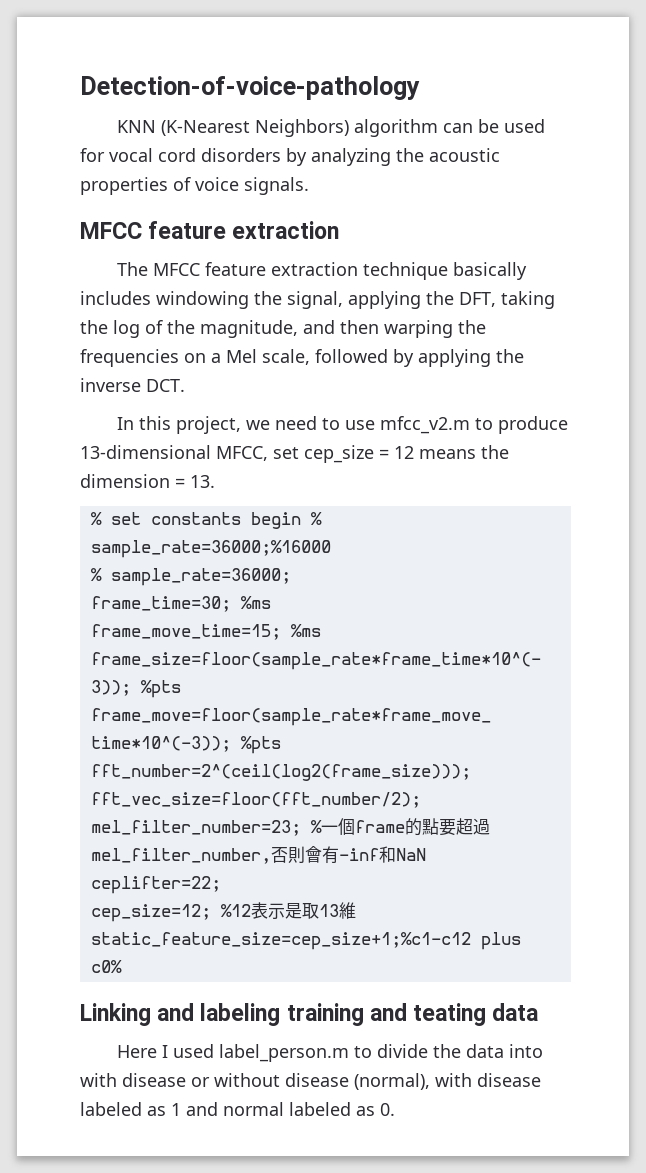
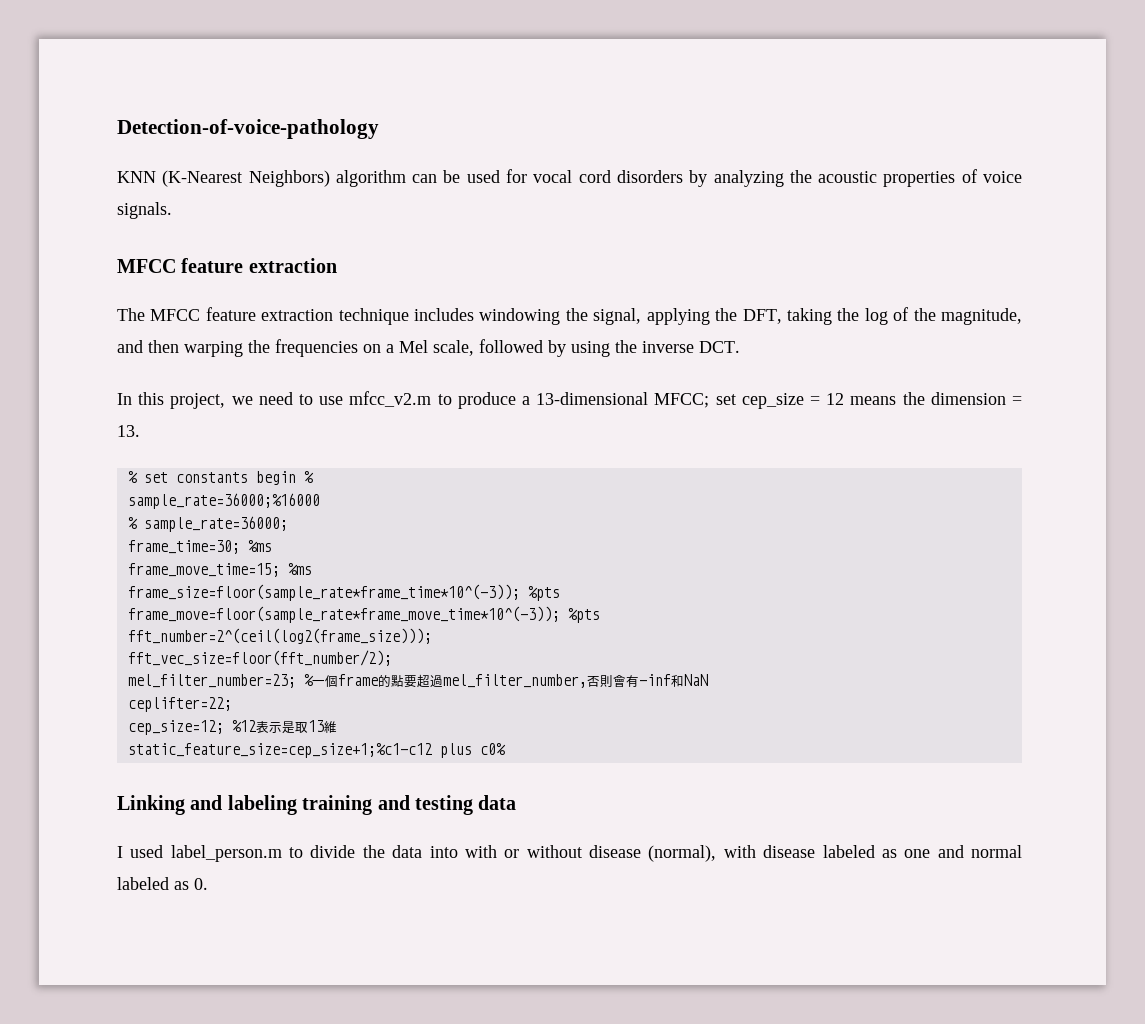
[452,262,527,280] basically -> (409, 316) none
[418,349,491,367] applying -> [571,341,610,357] using
[80,445,268,461] 13-dimensional MFCC, -> [522,392,710,408] a 13-dimensional MFCC;
[413,1003,487,1026] teating -> [415,795,473,815] testing
[116,1045,157,1058] Here -> (517, 802) none
[122,1073,186,1087] disease -> (497, 851) none
[171,1103,181,1116] 1 -> [904,849,931,858] one

